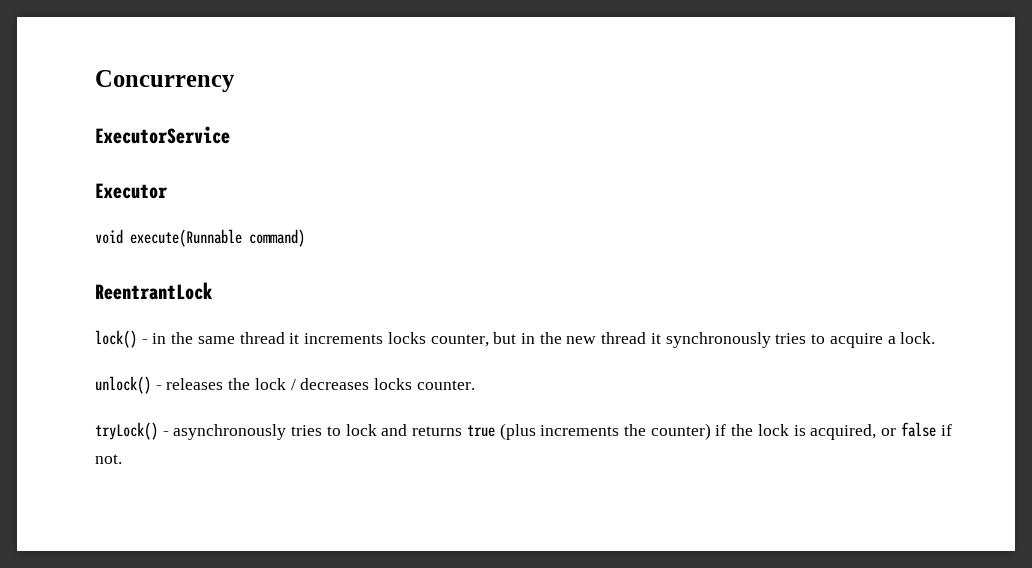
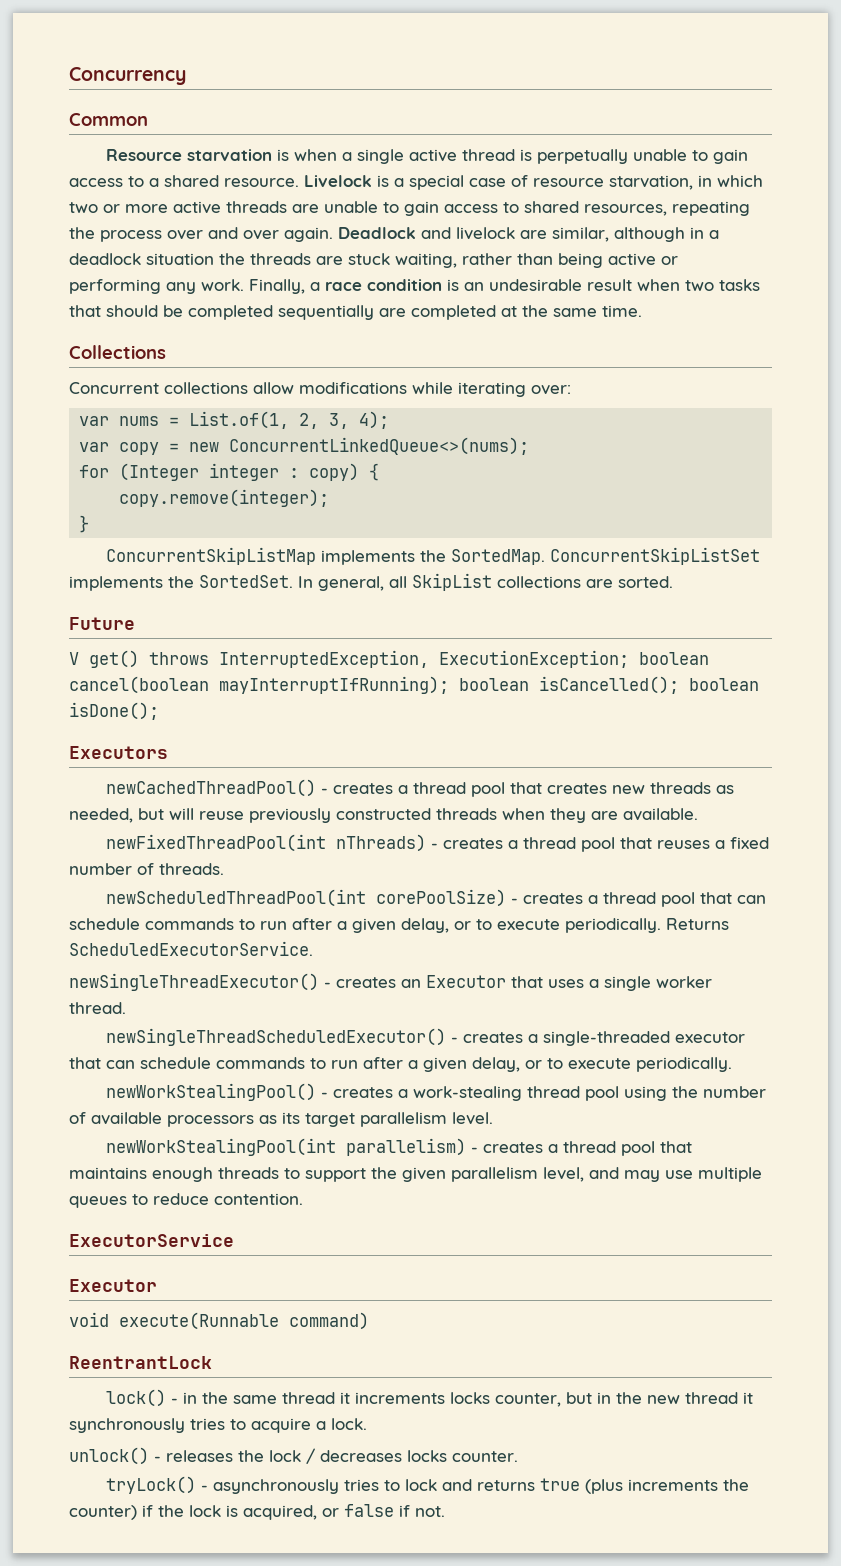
(235, 81) none -> [69,113,148,126] [105,149,748,164] [69,175,763,190] [69,201,750,216] [69,227,719,242] [69,253,678,268] [69,279,760,294] [69,305,642,320] [69,345,166,359] [69,382,571,397] [79,411,390,429] [79,437,530,455] [79,463,380,481] [119,489,330,507] [79,515,90,533] [105,547,760,565] [69,573,673,591] [69,617,135,630] [69,650,709,668] [69,676,759,694] [69,702,159,720] [69,746,168,759] [105,779,734,797] [69,808,698,823] [105,834,769,852] [69,863,224,875] [105,889,766,907] [69,918,729,933] [69,941,313,956] [69,973,712,991] [69,1002,126,1014] [105,1028,745,1046] [69,1057,732,1072] [105,1083,766,1101] [69,1112,493,1127] [105,1138,692,1156] [69,1167,762,1182] [69,1193,303,1208] // Common // Resource starvation is when a single active thread is perpetually unable to gain access to a shared resource. Livelock is a special case of resource starvation, in which two or more active threads are unable to gain access to shared resources, repeating the process over and over again. Deadlock and livelock are similar, although in a deadlock situation the threads are stuck waiting, rather than being active or performing any work. Finally, a race condition is an undesirable result when two tasks that should be completed sequentially are completed at the same time. // Collections // Concurrent collections allow modifications while iterating over: // var nums = List.of(1, 2, 3, 4); // var copy = new ConcurrentLinkedQueue<>(nums); // for (Integer integer : copy) { // copy.remove(integer); // } // ConcurrentSkipListMap implements the SortedMap. ConcurrentSkipListSet implements the SortedSet. In general, all SkipList collections are sorted. // Future // V get() throws InterruptedException, ExecutionException; boolean cancel(boolean mayInterruptIfRunning); boolean isCancelled(); boolean isDone(); // Executors // newCachedThreadPool() - creates a thread pool that creates new threads as needed, but will reuse previously constructed threads when they are available. // newFixedThreadPool(int nThreads) - creates a thread pool that reuses a fixed number of threads. // newScheduledThreadPool(int corePoolSize) - creates a thread pool that can schedule commands to run after a given delay, or to execute periodically. Returns ScheduledExecutorService. // newSingleThreadExecutor() - creates an Executor that uses a single worker thread. // newSingleThreadScheduledExecutor() - creates a single-threaded executor that can schedule commands to run after a given delay, or to execute periodically. // newWorkStealingPool() - creates a work-stealing thread pool using the number of available processors as its target parallelism level. // newWorkStealingPool(int parallelism) - creates a thread pool that maintains enough threads to support the given parallelism level, and may use multiple queues to reduce contention.

